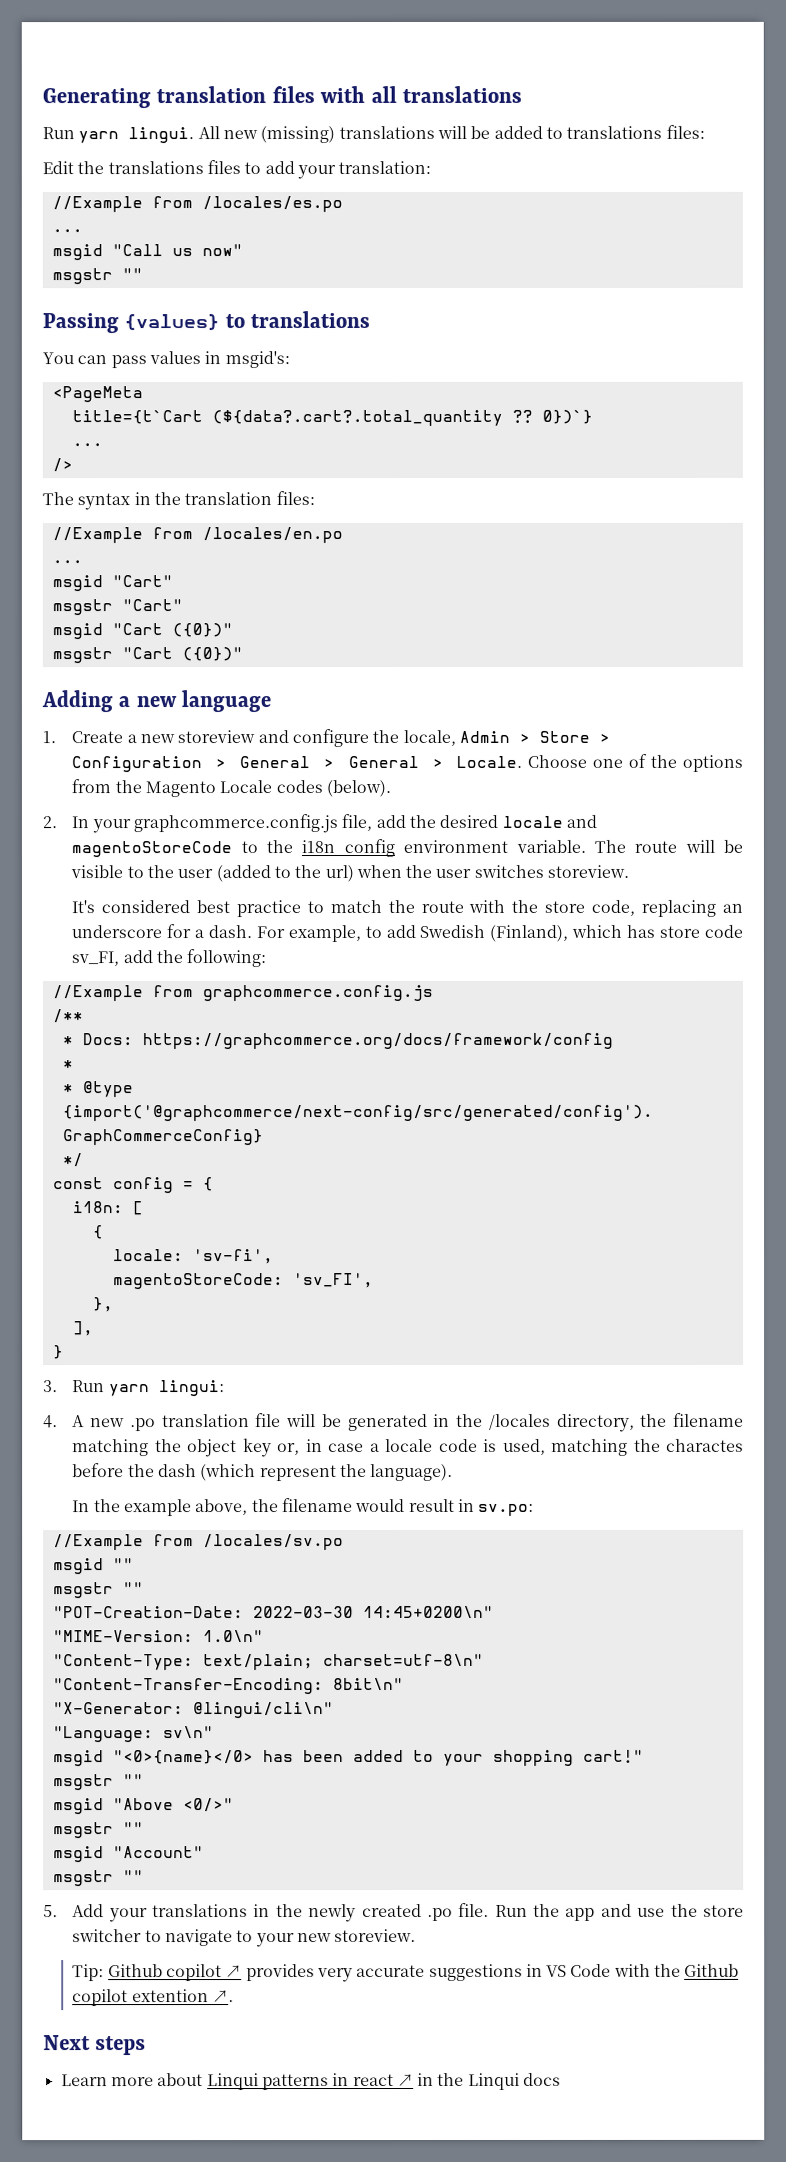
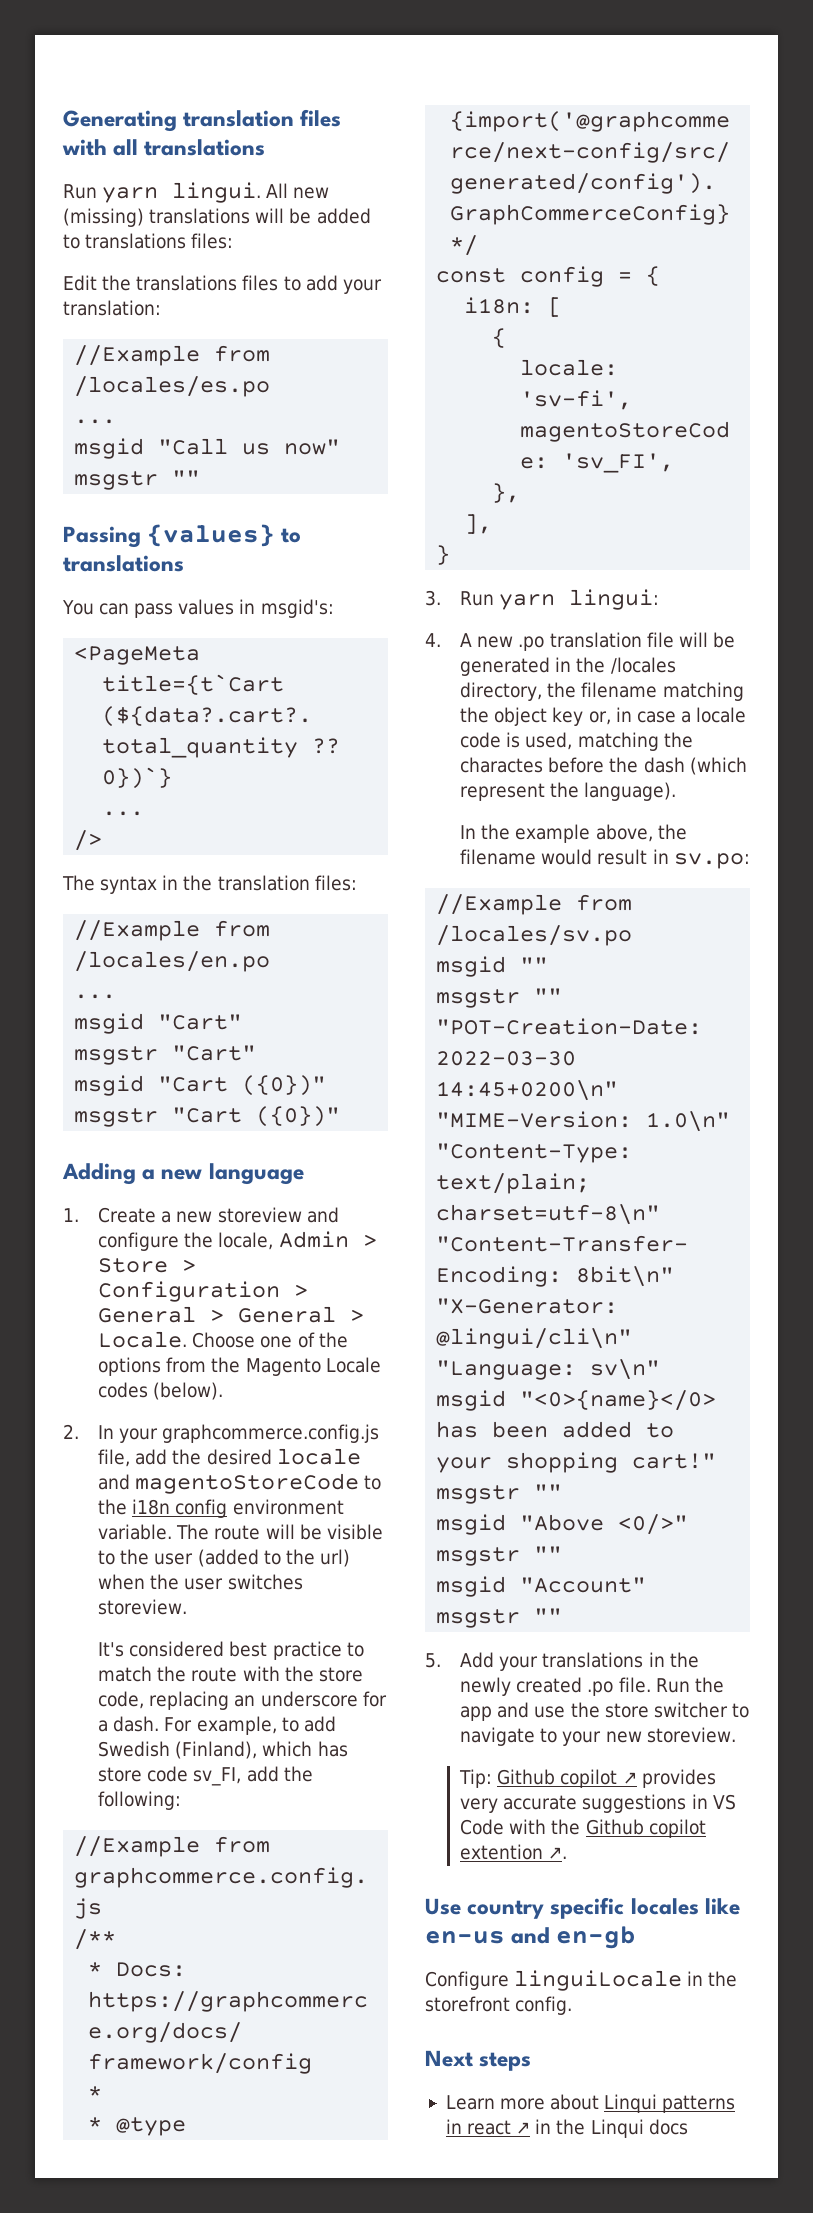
(234, 1996) none -> [425,1897,740,1919] [425,1926,637,1949] [425,1970,738,1991] [425,1996,573,2015] // Use country specific locales like en-us and en-gb // Configure linguiLocale in the storefront config.

